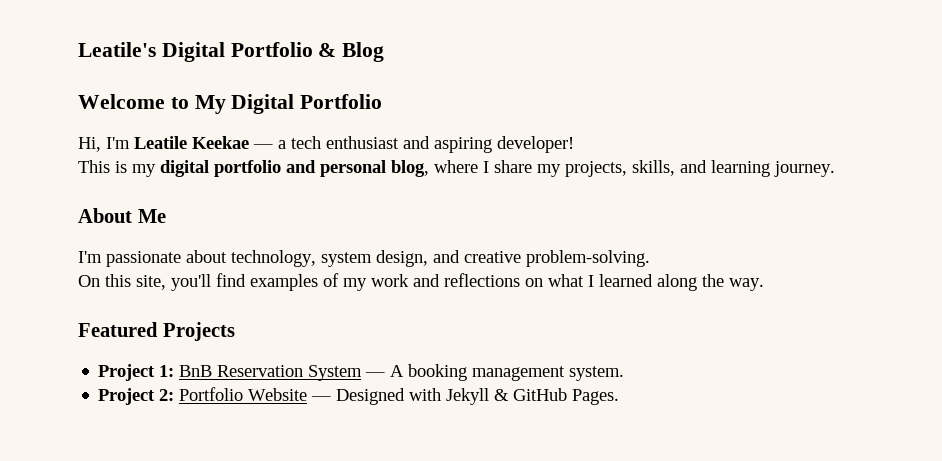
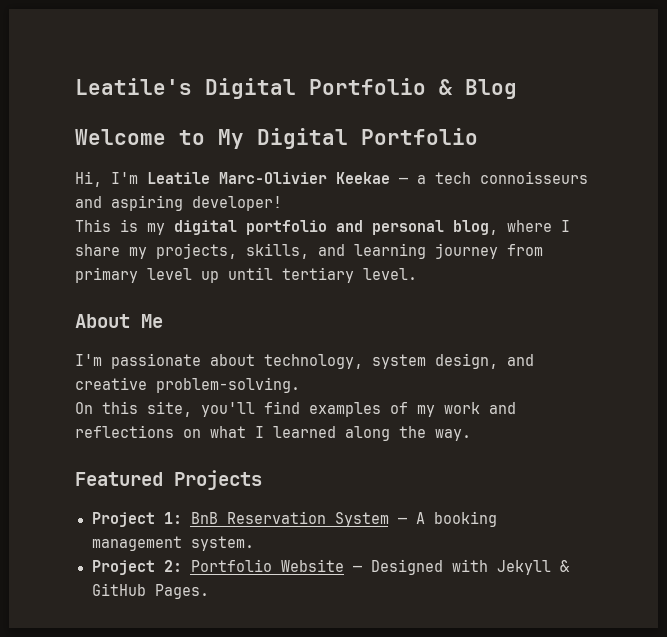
(187, 142) none -> [219,172,327,184] Marc-Olivier
[326,136,399,149] enthusiast -> [480,171,588,184] connoisseurs
[774,161,835,177] journey. -> [435,243,543,259] [75,267,417,283] journey from primary level up until tertiary level.

